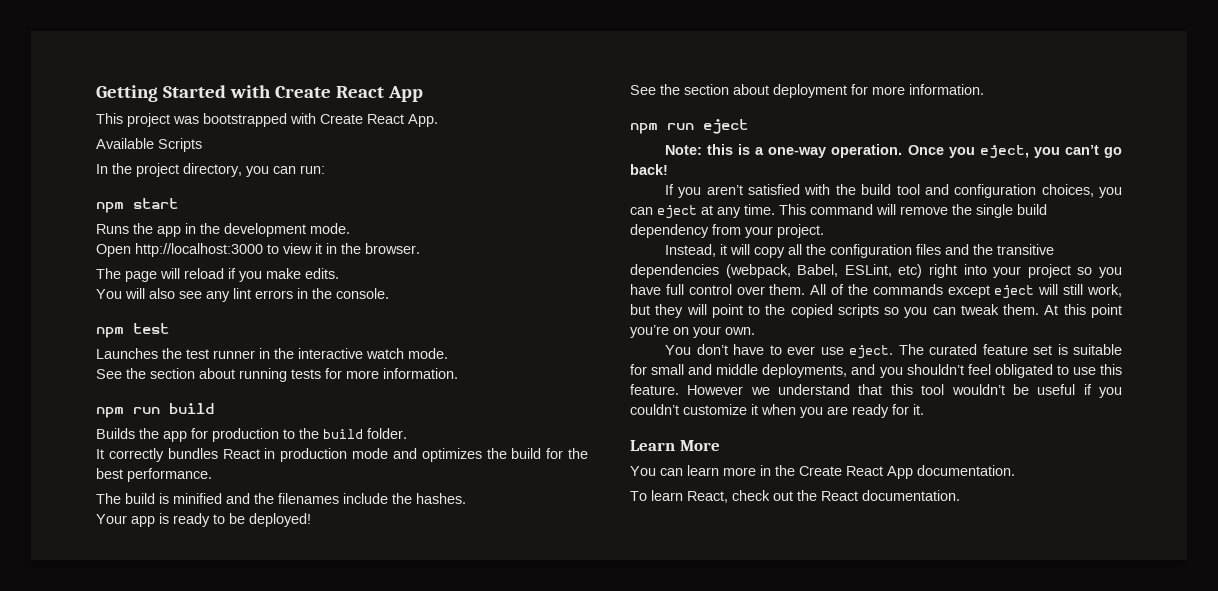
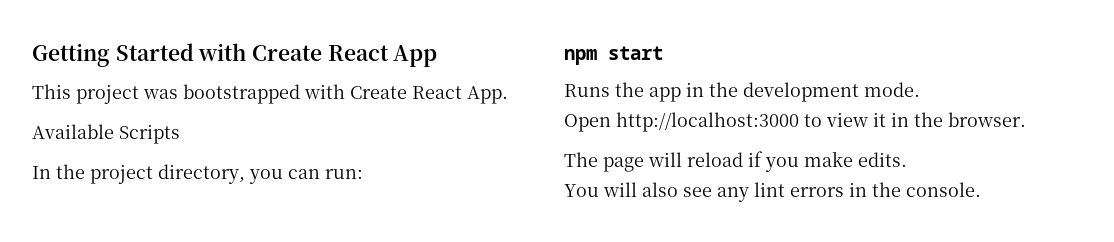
[96,323,169,338] [96,348,448,359] [96,368,458,382] [96,403,214,418] [96,428,407,442] [96,448,588,462] [96,468,212,482] [96,493,466,504] [96,513,311,527] [630,84,984,98] [630,119,748,134] [665,144,1122,158] [630,164,668,175] [665,184,1122,198] [630,204,1047,219] [630,224,824,238] [665,244,1055,258] [630,264,1122,278] [630,284,1122,299] [630,304,1122,318] [630,325,755,338] [665,344,1122,359] [630,364,1122,378] [630,384,1122,398] [630,404,924,418] [630,440,720,451] [630,465,1015,479] [630,490,960,503] // npm test // Launches the test runner in the interactive watch mode. // See the section about running tests for more information. // npm run build // Builds the app for production to the build folder. // It correctly bundles React in production mode and optimizes the build for the best performance. // The build is minified and the filenames include the hashes. // Your app is ready to be deployed! // See the section about deployment for more information. // npm run eject // Note: this is a one-way operation. Once you eject, you can’t go back! // If you aren’t satisfied with the build tool and configuration choices, you can eject at any time. This command will remove the single build dependency from your project. // Instead, it will copy all the configuration files and the transitive dependencies (webpack, Babel, ESLint, etc) right into your project so you have full control over them. All of the commands except eject will still work, but they will point to the copied scripts so you can tweak them. At this point you’re on your own. // You don’t have to ever use eject. The curated feature set is suitable for small and middle deployments, and you shouldn’t feel obligated to use this feature. However we understand that this tool wouldn’t be useful if you couldn’t customize it when you are ready for it. // Learn More // You can learn more in the Create React App documentation. // To learn React, check out the React documentation. -> (981, 189) none

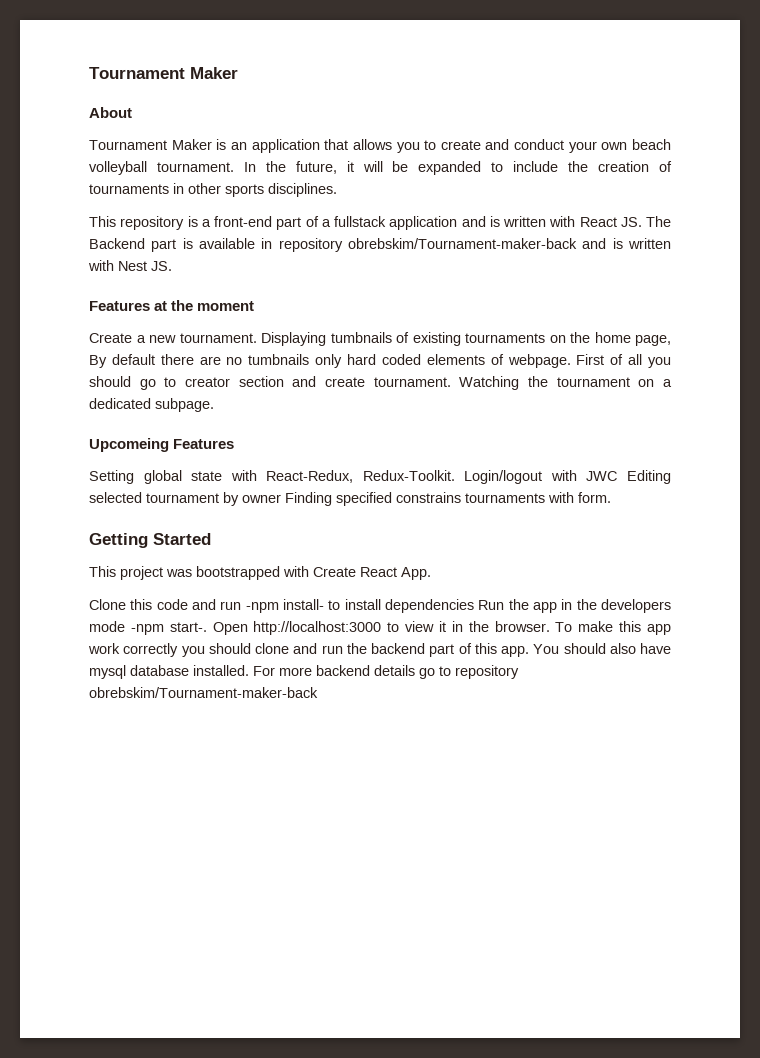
[32,43,438,67] Getting Started with Create React App -> [89,67,238,79] [89,107,132,118] [89,139,672,153] [89,161,672,175] [89,183,337,197] [89,216,671,230] [89,238,671,252] [88,260,172,271] [89,300,255,311] [89,332,671,346] [89,354,672,368] [89,376,672,390] [89,398,214,412] [89,438,235,452] [89,470,671,484] [89,492,611,506] [89,533,211,548] Tournament Maker // About // Tournament Maker is an application that allows you to create and conduct your own beach volleyball tournament. In the future, it will be expanded to include the creation of tournaments in other sports disciplines. // This repository is a front-end part of a fullstack application and is written with React JS. The Backend part is available in repository obrebskim/Tournament-maker-back and is written with Nest JS. // Features at the moment // Create a new tournament. Displaying tumbnails of existing tournaments on the home page, By default there are no tumbnails only hard coded elements of webpage. First of all you should go to creator section and create tournament. Watching the tournament on a dedicated subpage. // Upcomeing Features // Setting global state with React-Redux, Redux-Toolkit. Login/logout with JWC Editing selected tournament by owner Finding specified constrains tournaments with form. // Getting Started
[32,124,180,144] [32,164,363,184] [564,46,663,65] [564,82,920,102] Available Scripts // In the project directory, you can run: // npm start // Runs the app in the development mode. // -> [89,599,671,613] [89,621,207,635] Clone this code and run -npm install- to install dependencies Run the app in the developers mode -npm start-.
[564,151,907,172] [564,182,981,202] // The page will reload if you make edits. // You will also see any lint errors in the console. -> [555,621,671,635] [88,643,671,657] [89,665,519,679] [89,687,318,698] To make this app work correctly you should clone and run the backend part of this app. You should also have mysql database installed. For more backend details go to repository obrebskim/Tournament-maker-back

